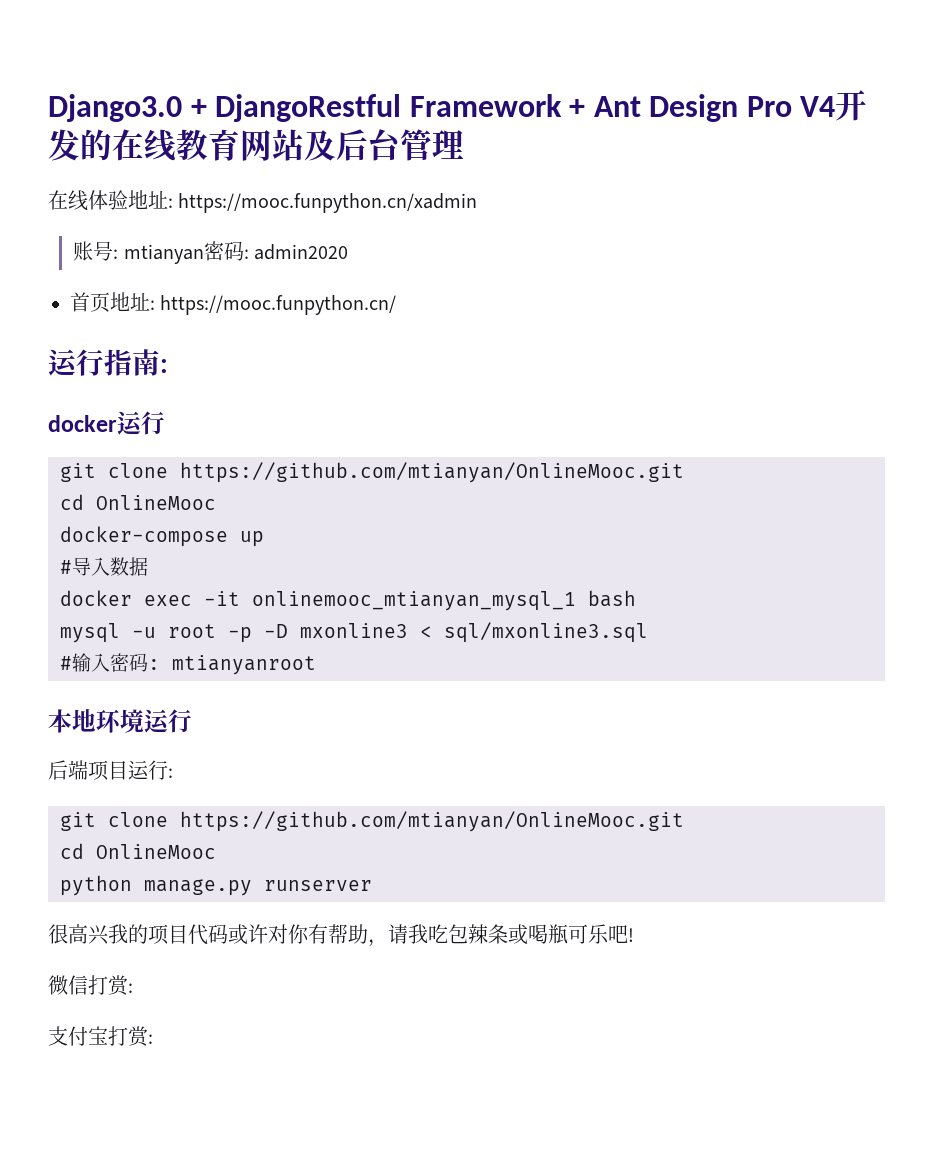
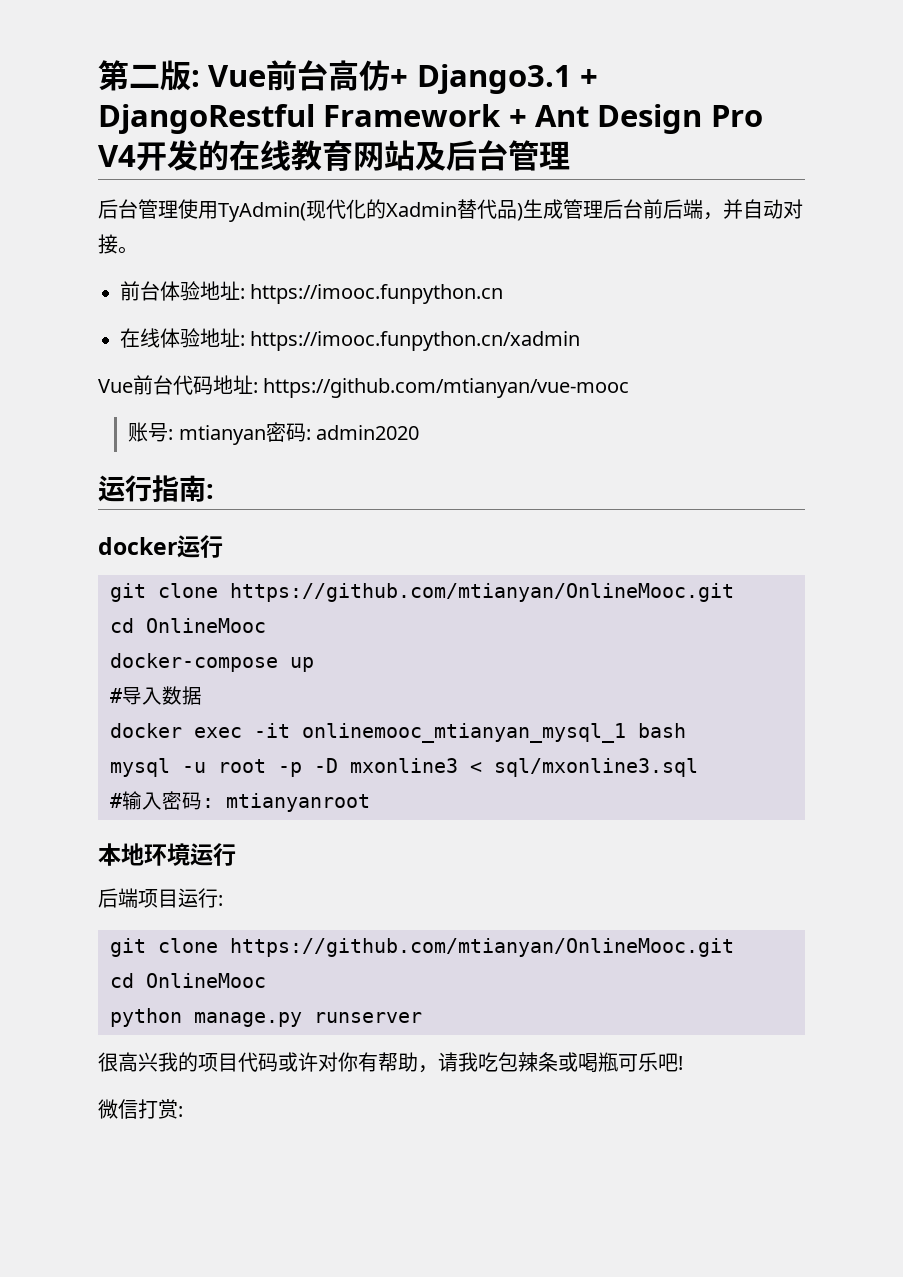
[48,94,182,122] Django3.0 -> [98,60,572,94] 第二版: Vue前台高仿+ Django3.1
[48,190,478,213] 在线体验地址: https://mooc.funpython.cn/xadmin -> [98,199,803,222] [98,234,138,254] [120,281,504,304] [120,328,581,351] [98,375,630,398] 后台管理使用TyAdmin(现代化的Xadmin替代品)生成管理后台前后端，并自动对接。 // 前台体验地址: https://imooc.funpython.cn // 在线体验地址: https://imooc.funpython.cn/xadmin // Vue前台代码地址: https://github.com/mtianyan/vue-mooc
[70,292,397,315] // 首页地址: https://mooc.funpython.cn/ -> (420, 432) none
[48,1026,153,1047] // 支付宝打赏: -> (183, 1111) none

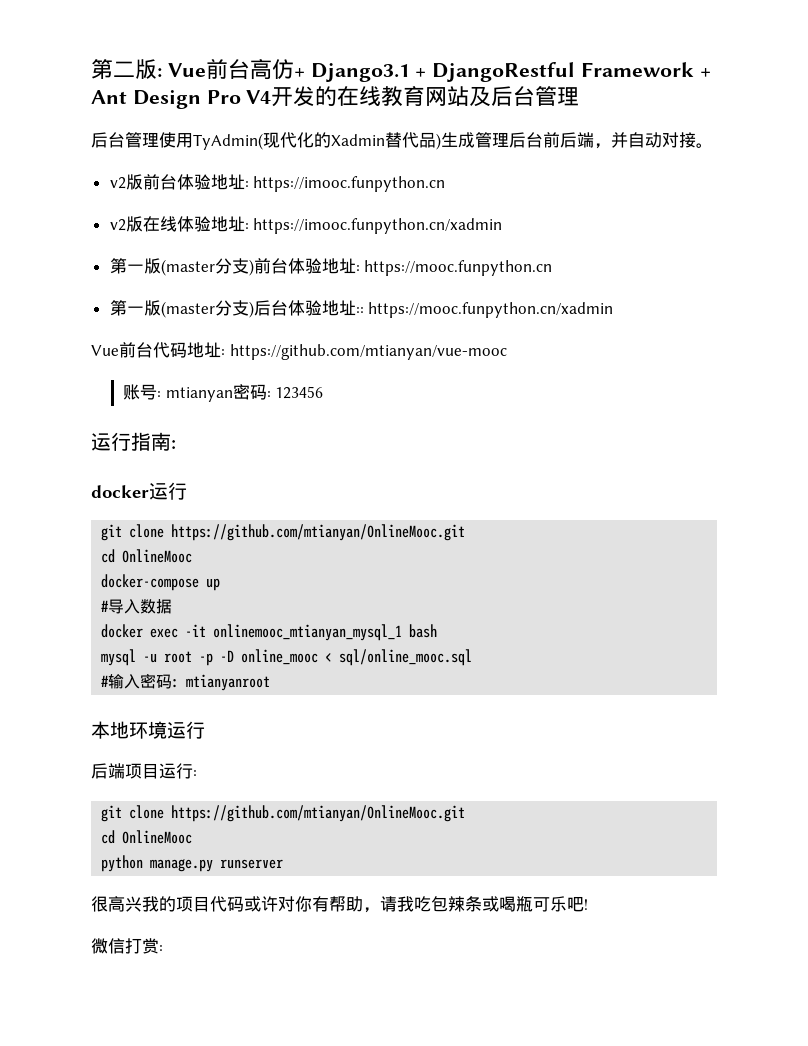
(138, 250) none -> [109,174,143,190] v2版
(504, 294) none -> [109,216,143,232] v2版
(581, 341) none -> [109,258,553,276] [109,300,614,318] // 第一版(master分支)前台体验地址: https://mooc.funpython.cn // 第一版(master分支)后台体验地址:: https://mooc.funpython.cn/xadmin
[316,425,420,440] admin2020 -> [275,386,324,399] 123456
[350,758,698,777] mxonline3 < sql/mxonline3.sql -> [241,649,473,666] online_mooc < sql/online_mooc.sql

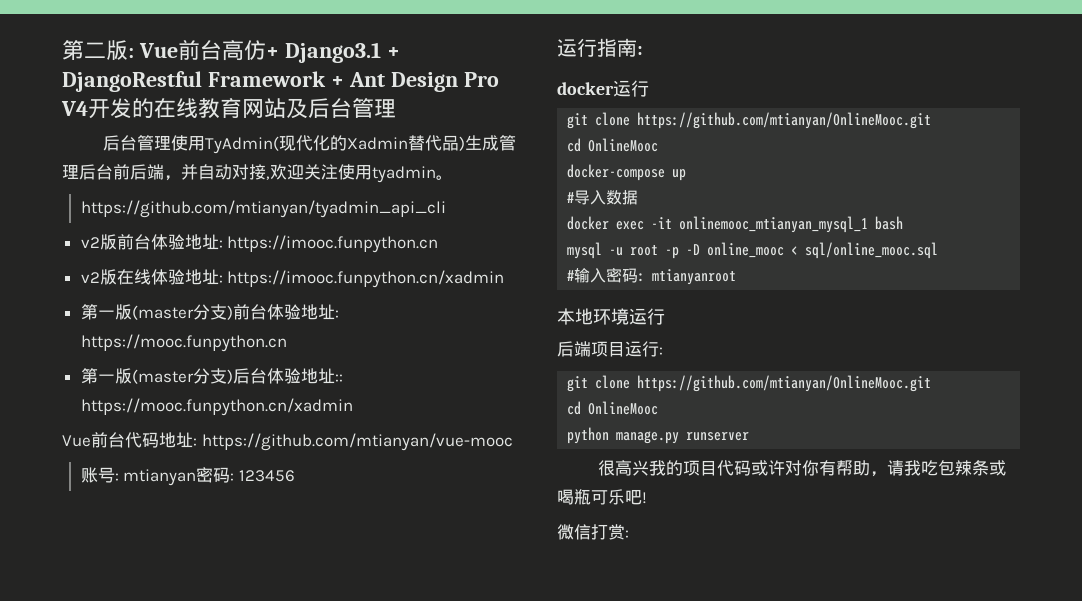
(696, 140) none -> [266,164,436,183] ,欢迎关注使用tyadmin
(713, 145) none -> [80,200,446,218] // https://github.com/mtianyan/tyadmin_api_cli

